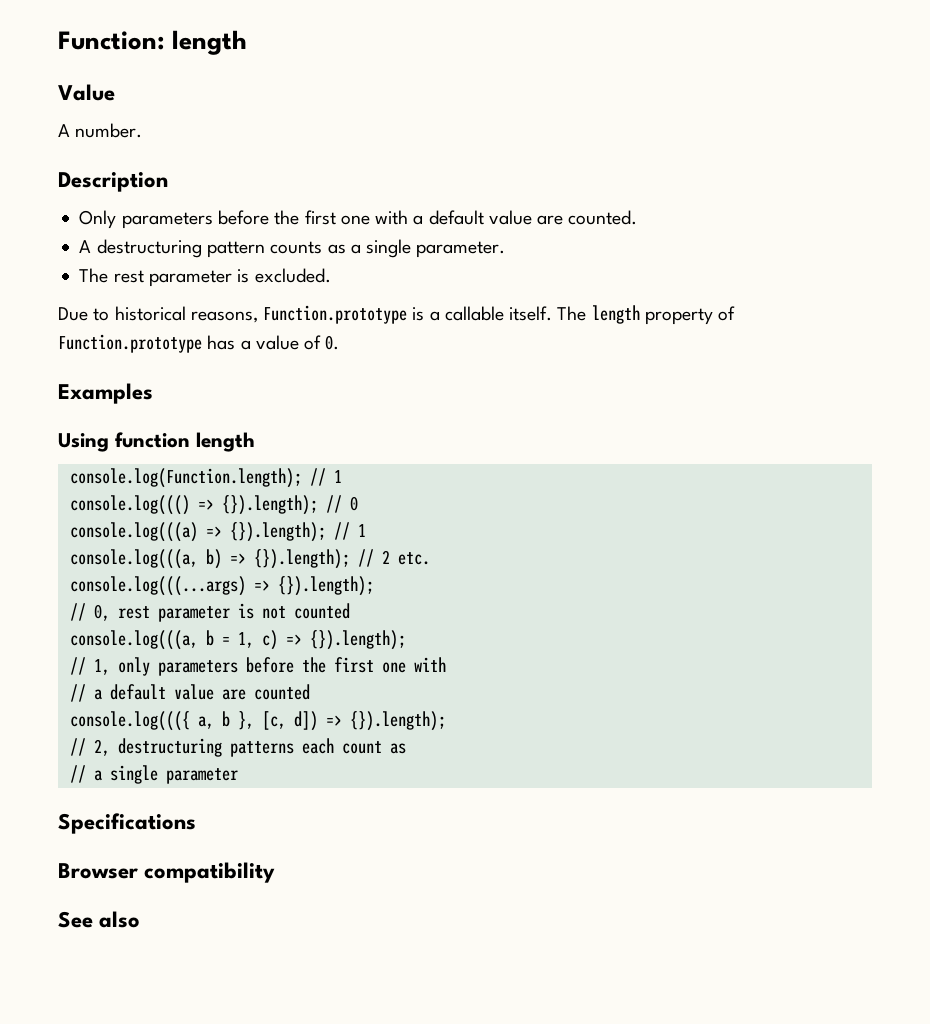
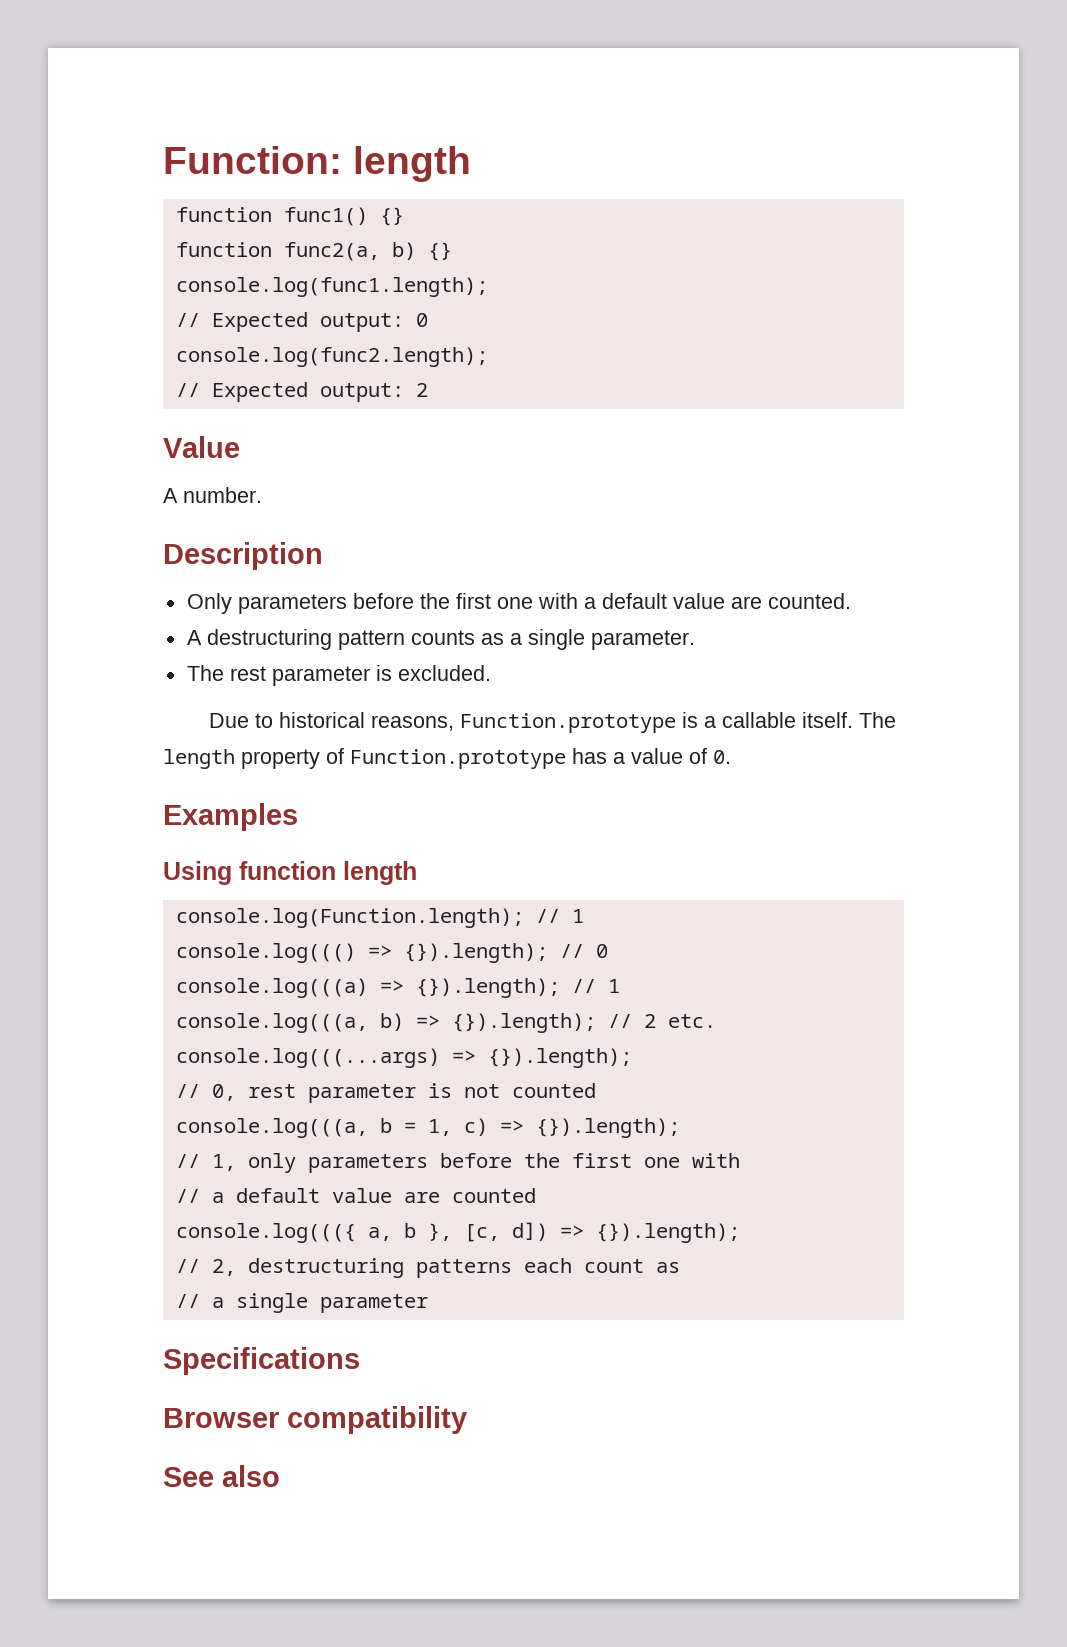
(248, 42) none -> [175,207,404,226] [175,242,452,261] [175,277,488,297] [175,312,428,332] [175,347,488,367] [175,382,428,402] // function func1() {} // function func2(a, b) {} // console.log(func1.length); // // Expected output: 0 // console.log(func2.length); // // Expected output: 2

